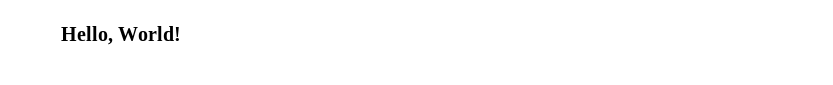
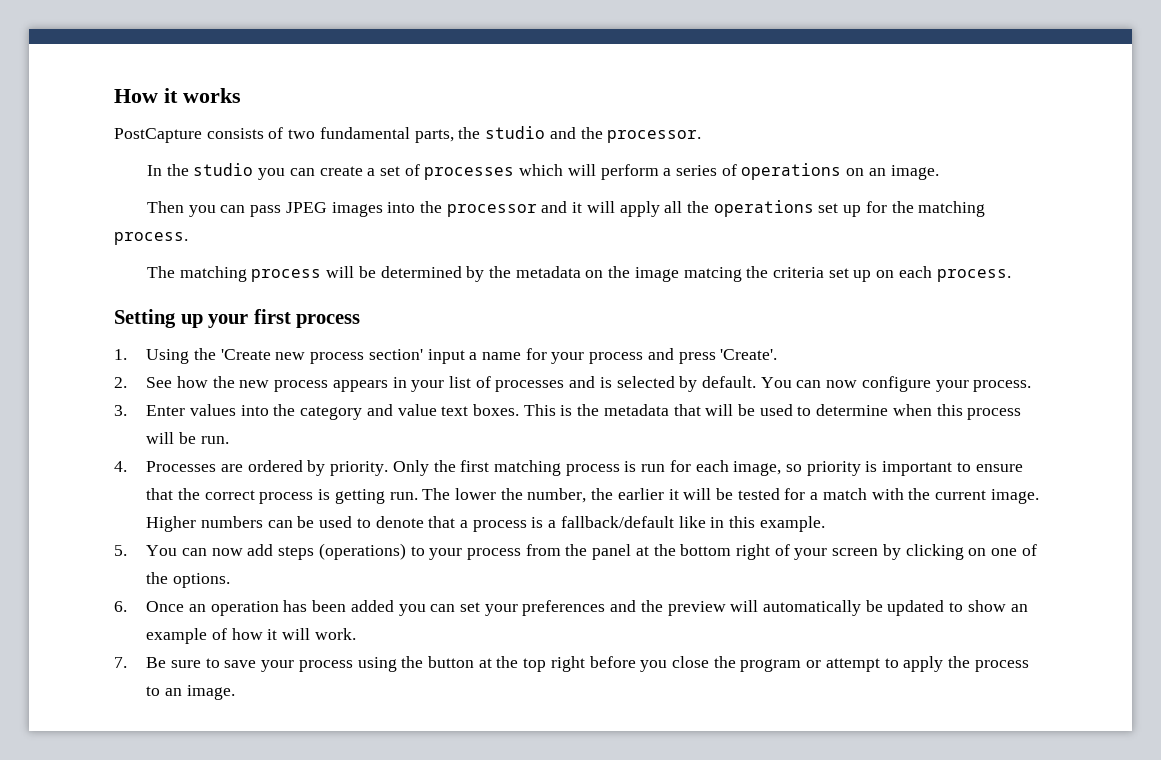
[61,26,182,45] Hello, World! -> [114,88,241,103] [114,126,702,143] [146,163,939,180] [146,200,986,217] [114,232,188,245] [146,266,1011,282] [114,309,361,328] [114,348,778,364] [114,376,1032,392] [114,404,1022,420] [146,432,229,444] [114,460,1023,476] [146,488,1039,504] [146,516,825,532] [114,543,1037,560] [146,572,230,588] [114,600,1028,616] [146,628,356,644] [114,656,1029,672] [146,685,235,700] How it works // PostCapture consists of two fundamental parts, the studio and the processor. // In the studio you can create a set of processes which will perform a series of operations on an image. // Then you can pass JPEG images into the processor and it will apply all the operations set up for the matching process. // The matching process will be determined by the metadata on the image matcing the criteria set up on each process. // Setting up your first process // 1. Using the 'Create new process section' input a name for your process and press 'Create'. // 2. See how the new process appears in your list of processes and is selected by default. You can now configure your process. // 3. Enter values into the category and value text boxes. This is the metadata that will be used to determine when this process will be run. // 4. Processes are ordered by priority. Only the first matching process is run for each image, so priority is important to ensure that the correct process is getting run. The lower the number, the earlier it will be tested for a match with the current image. Higher numbers can be used to denote that a process is a fallback/default like in this example. // 5. You can now add steps (operations) to your process from the panel at the bottom right of your screen by clicking on one of the options. // 6. Once an operation has been added you can set your preferences and the preview will automatically be updated to show an example of how it will work. // 7. Be sure to save your process using the button at the top right before you close the program or attempt to apply the process to an image.

